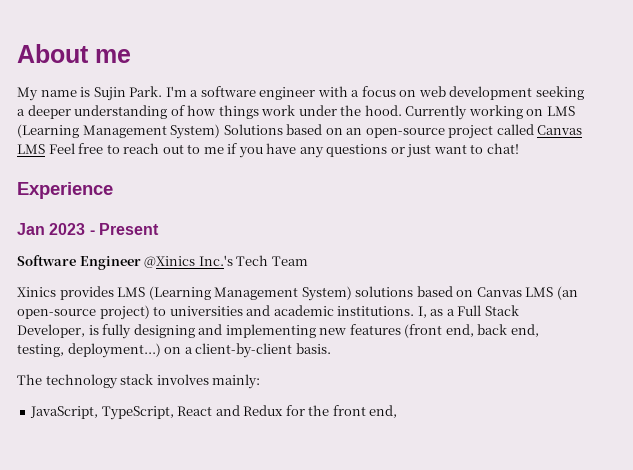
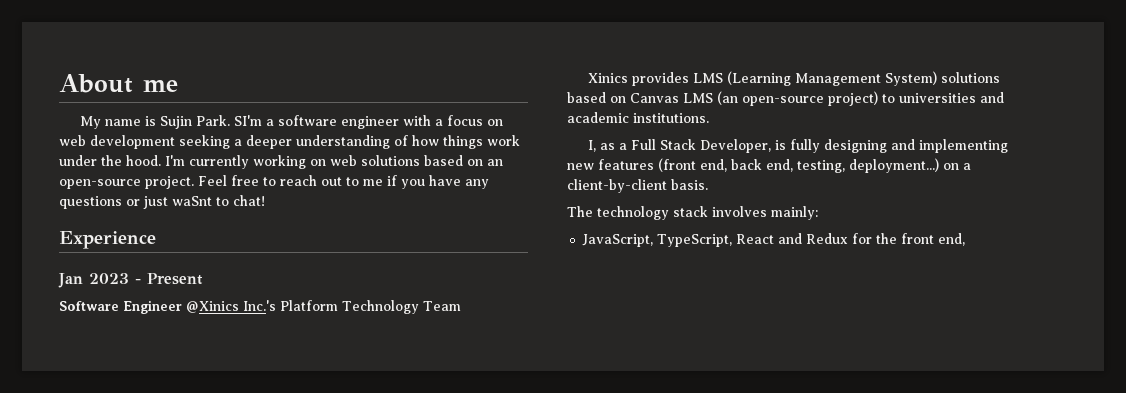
[165,86,187,97] I'm -> [234,115,263,126] SI'm
[405,105,575,120] [17,124,583,139] [17,144,45,154] Currently working on LMS (Learning Management System) Solutions based on an open-source project called Canvas LMS -> [165,155,503,169] [59,176,194,189] I'm currently working on web solutions based on an open-source project.
[433,144,467,154] want -> [172,196,212,206] waSnt
[236,255,269,266] Tech -> [280,300,419,314] Platform Technology
(415, 311) none -> (709, 118) //

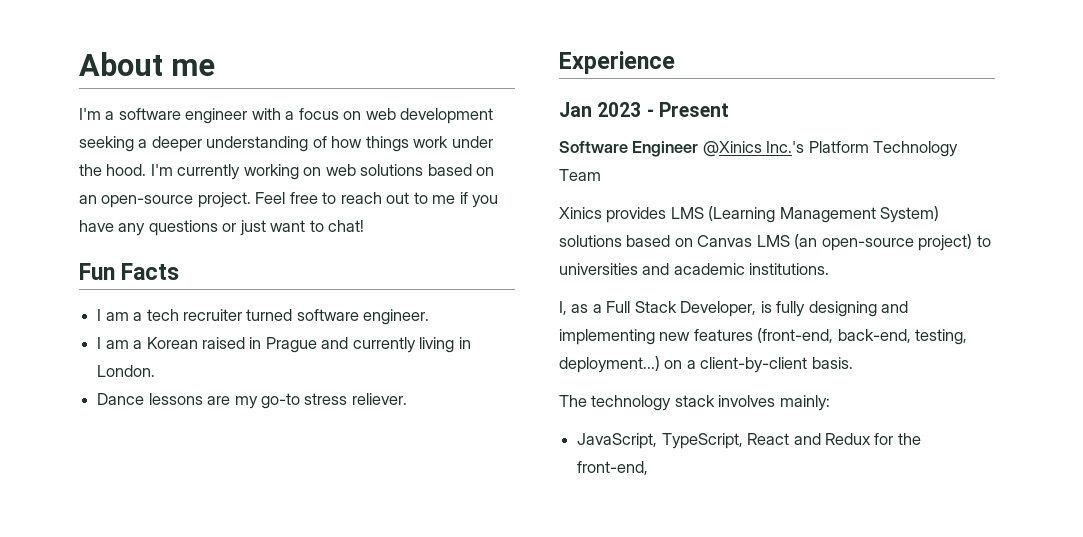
[80,115,263,129] My name is Sujin Park. SI'm -> [79,108,101,120] I'm
[172,196,212,206] waSnt -> [270,220,306,232] want
(265, 200) none -> [79,263,180,280] [97,309,430,325] [97,337,471,353] [97,365,156,377] [97,393,407,409] // Fun Facts // I am a tech recruiter turned software engineer. // I am a Korean raised in Prague and currently living in London. // Dance lessons are my go-to stress reliever.
[658,158,793,172] (front end, back end, -> [757,328,911,343] (front-end, back-end,
[901,233,966,246] front end, -> [577,461,649,475] front-end,

